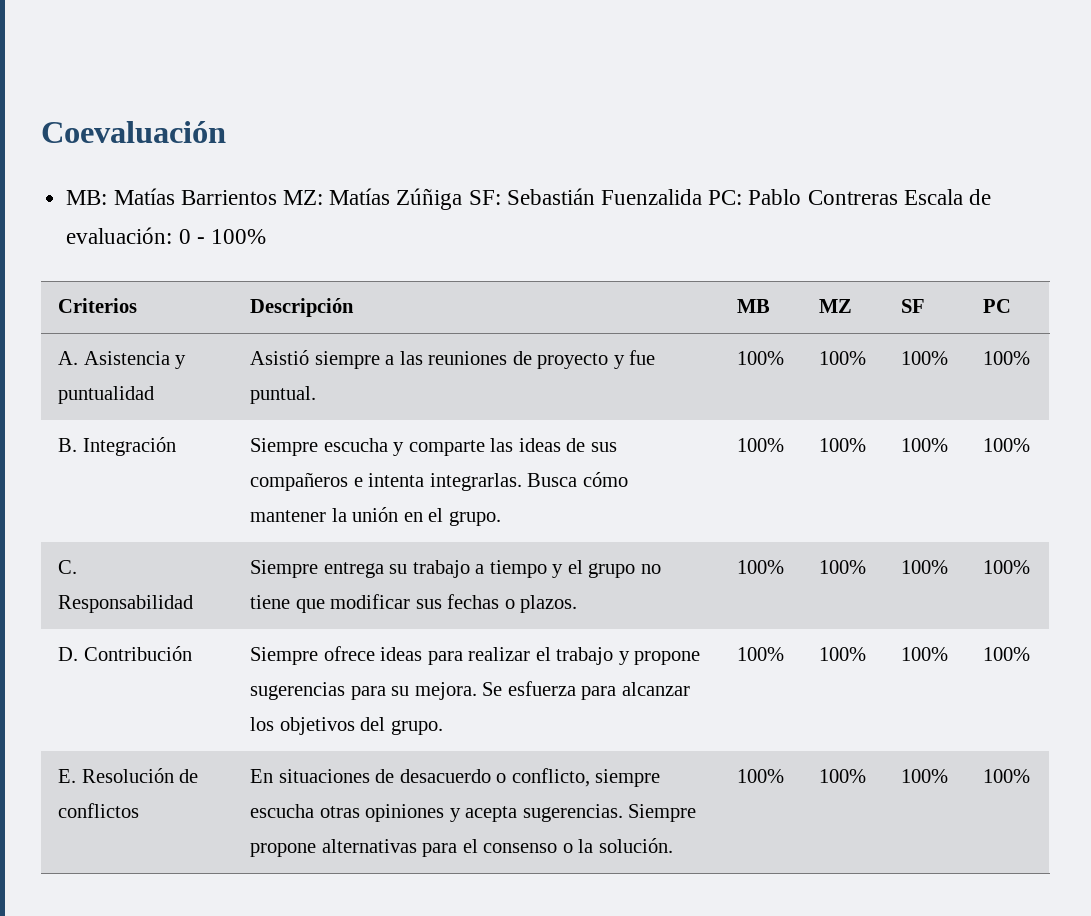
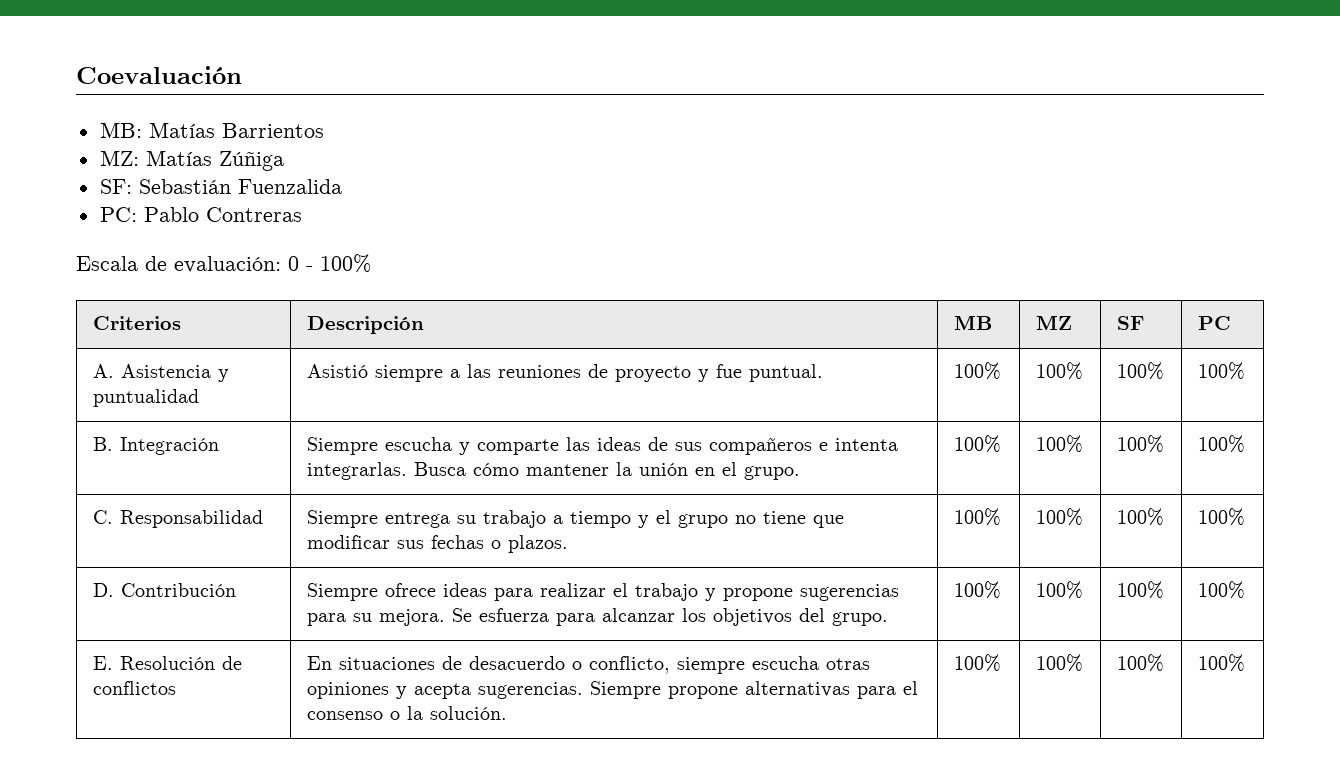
(277, 197) none -> (324, 130) //
(463, 199) none -> (284, 161) //
(702, 197) none -> (342, 186) //
(898, 197) none -> (302, 214) //

